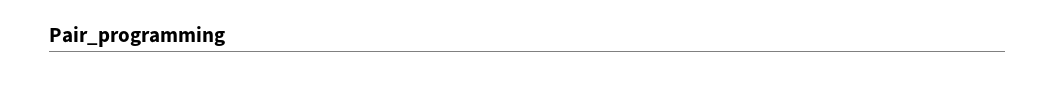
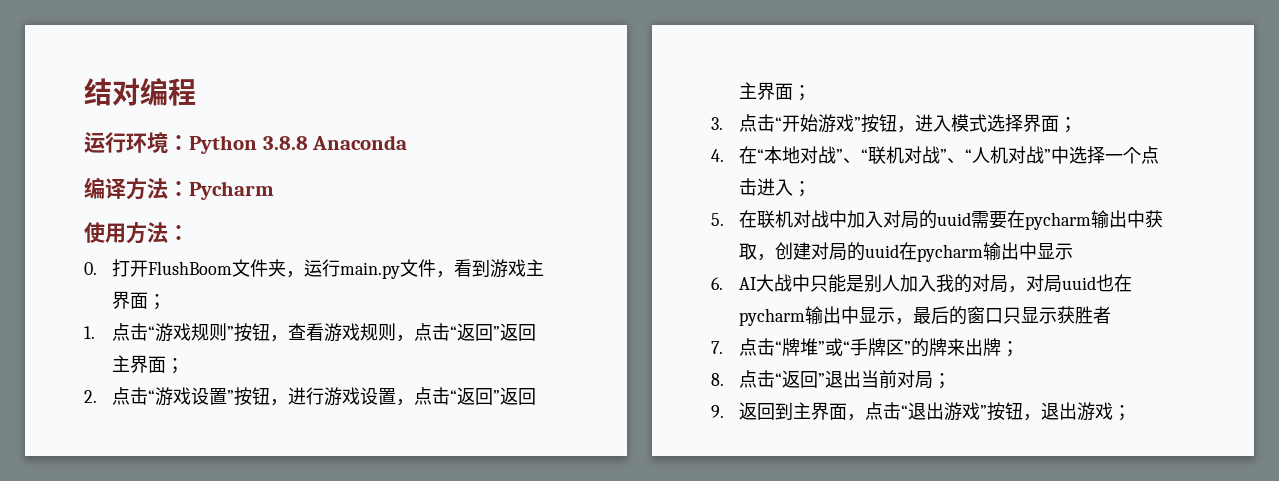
[49,26,225,47] Pair_programming -> [84,78,196,106] [84,132,408,154] [84,177,274,200] [84,222,189,244] [84,259,544,279] [111,291,166,310] [84,323,536,342] [111,355,184,374] [84,387,536,406] [738,82,811,101] [711,114,1077,133] [711,146,1159,164] [738,178,811,197] [711,210,1163,230] [738,242,1073,262] [711,274,1132,293] [738,306,1111,326] [711,338,1019,357] [711,370,951,389] [711,402,1131,421] 结对编程 // 运行环境：Python 3.8.8 Anaconda // 编译方法：Pycharm // 使用方法： // 0.打开FlushBoom文件夹，运行main.py文件，看到游戏主界面； // 1.点击“游戏规则”按钮，查看游戏规则，点击“返回”返回主界面； // 2.点击“游戏设置”按钮，进行游戏设置，点击“返回”返回主界面； // 3.点击“开始游戏”按钮，进入模式选择界面； // 4.在“本地对战”、“联机对战”、“人机对战”中选择一个点击进入； // 5.在联机对战中加入对局的uuid需要在pycharm输出中获取，创建对局的uuid在pycharm输出中显示 // 6. AI大战中只能是别人加入我的对局，对局uuid也在pycharm输出中显示，最后的窗口只显示获胜者 // 7.点击“牌堆”或“手牌区”的牌来出牌； // 8.点击“返回”退出当前对局； // 9.返回到主界面，点击“退出游戏”按钮，退出游戏；

